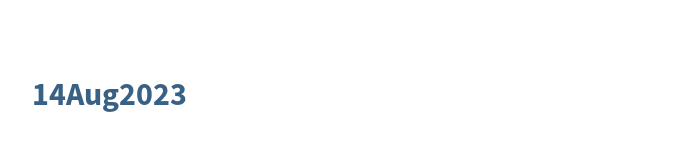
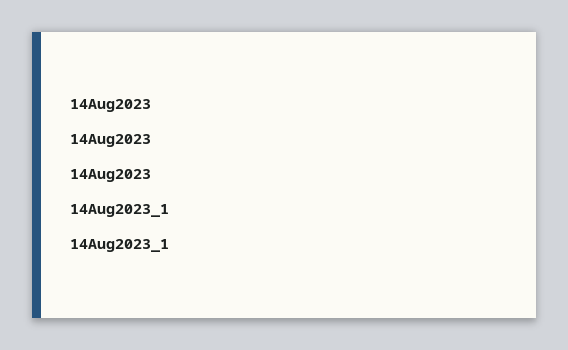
[32,84,187,112] 14Aug2023 -> [70,99,151,112] [70,134,151,147] [70,169,151,182] [70,204,169,217] [70,239,169,252] 14Aug2023 // 14Aug2023 // 14Aug2023 // 14Aug2023_1 // 14Aug2023_1

